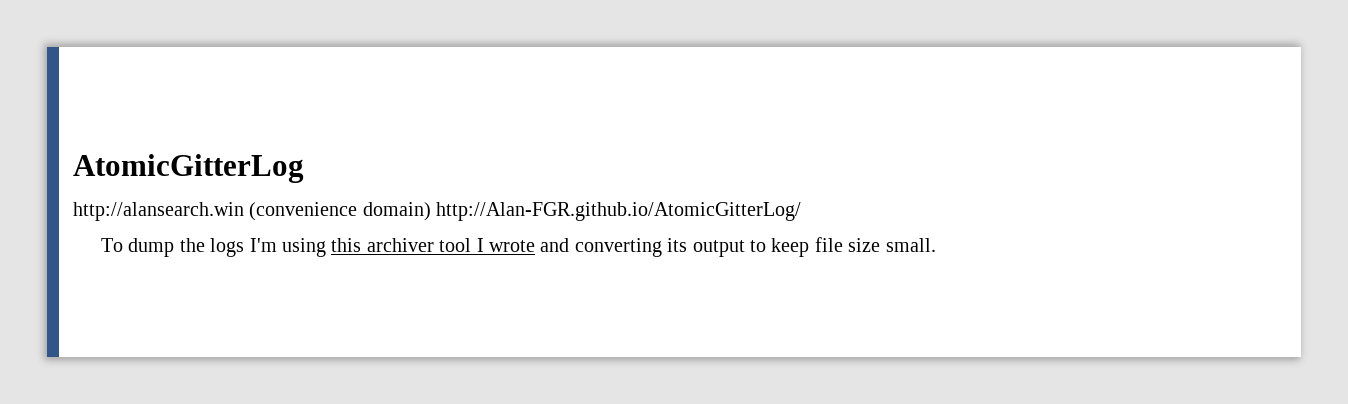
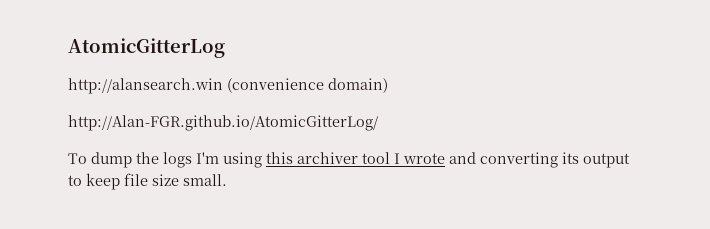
(431, 211) none -> (388, 85) //

